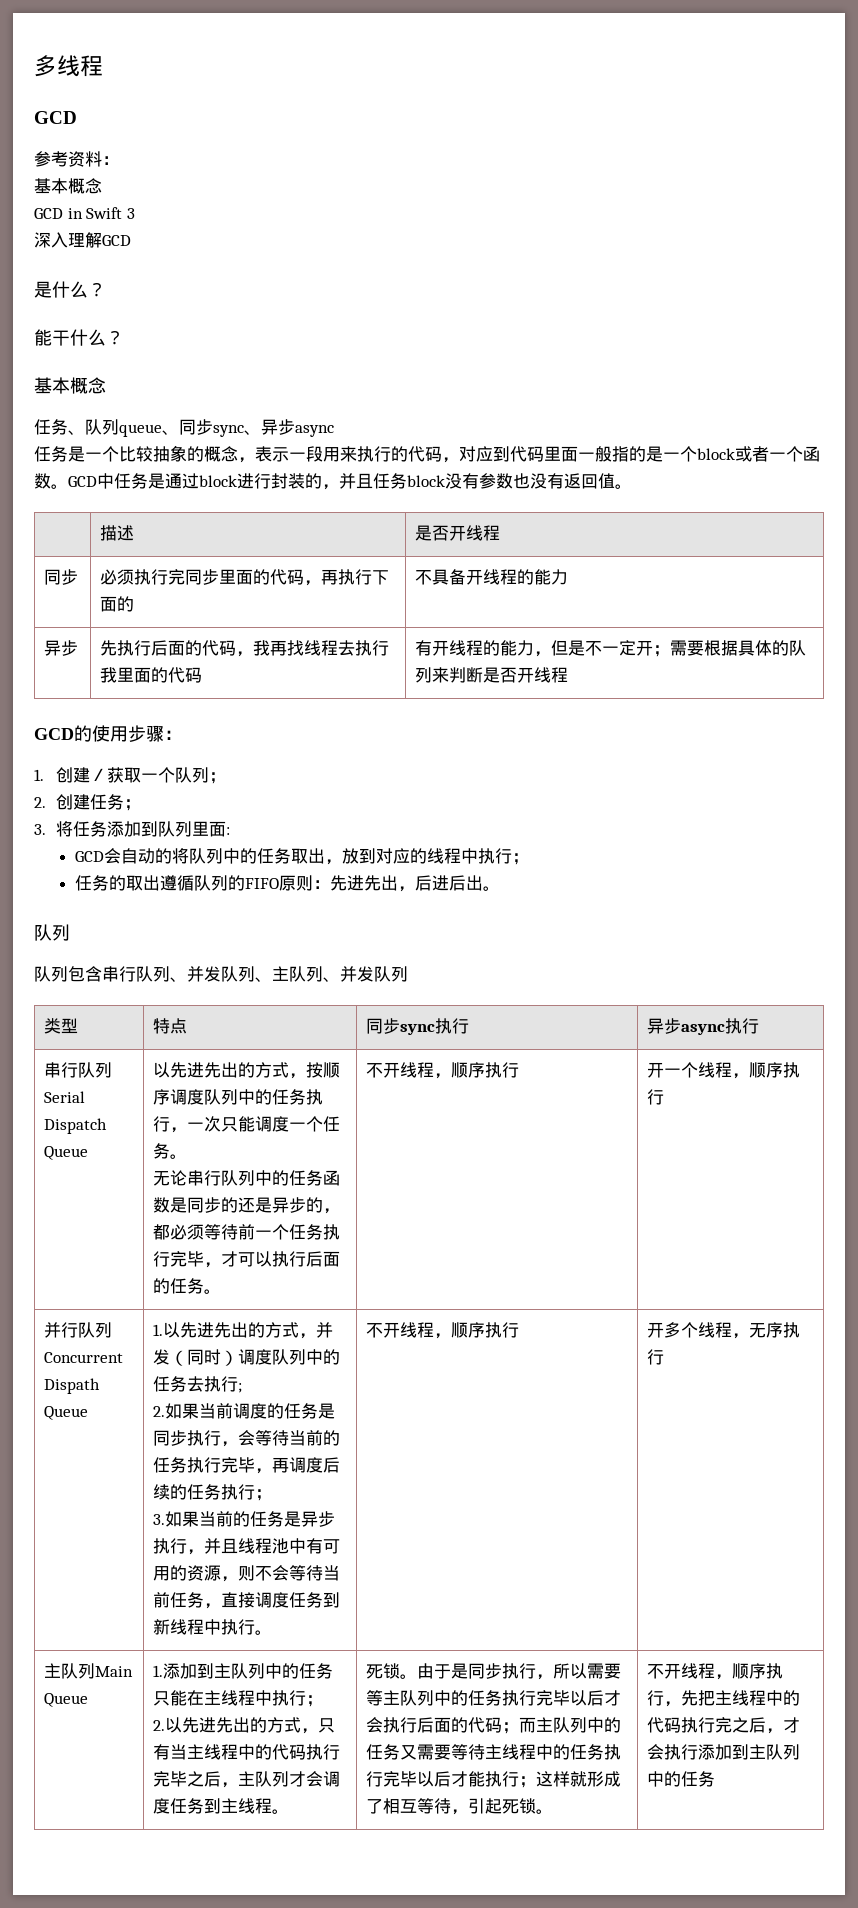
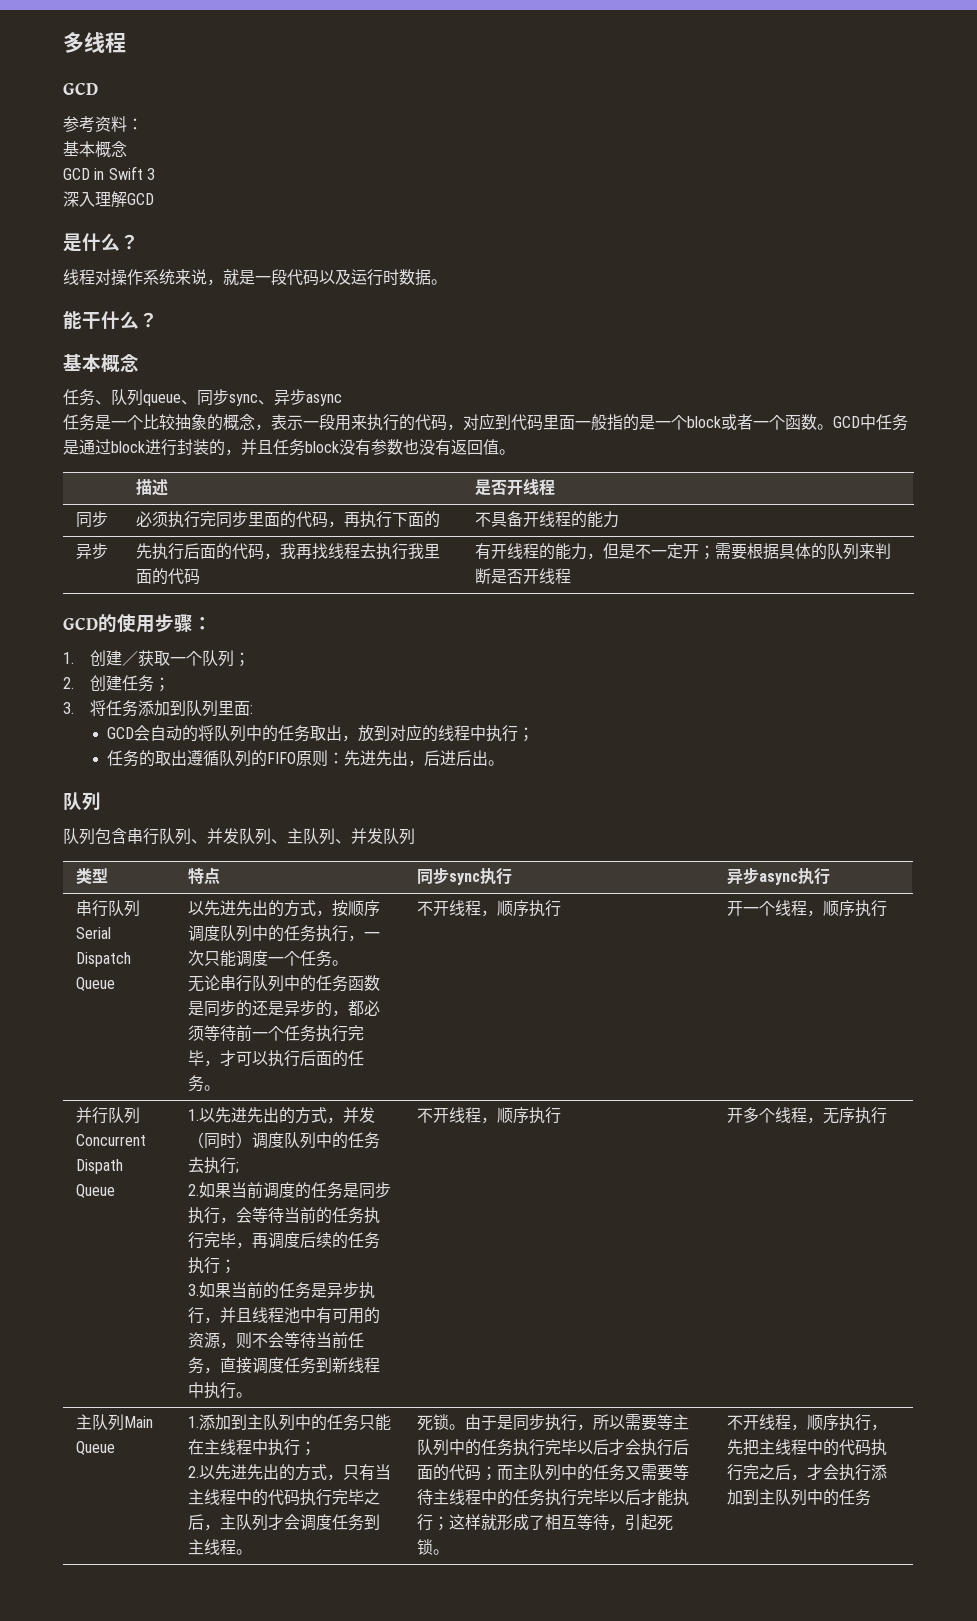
(106, 289) none -> [63,269,447,286] // 线程对操作系统来说，就是一段代码以及运行时数据。

